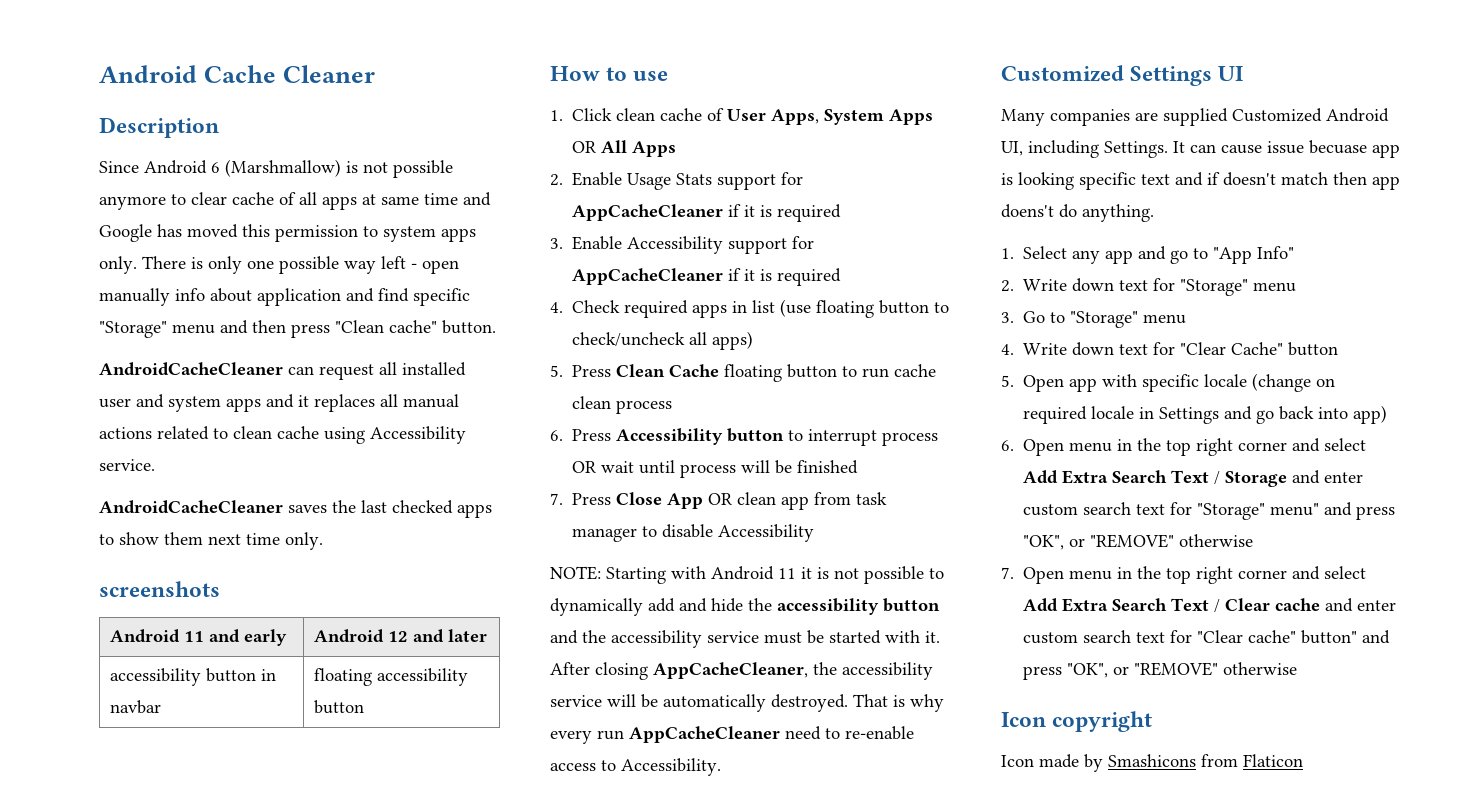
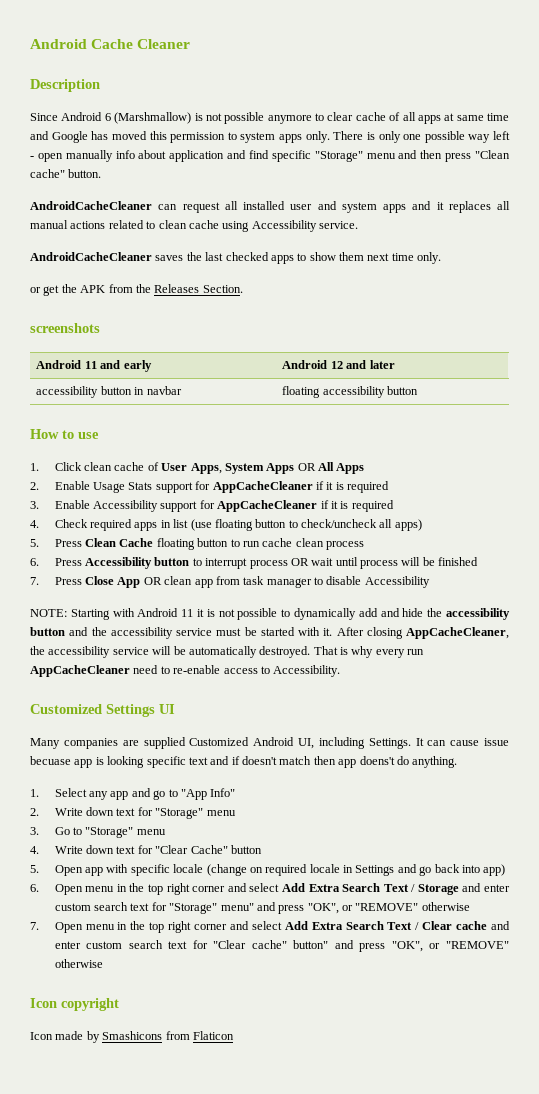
(323, 541) none -> [30,284,243,296] // or get the APK from the Releases Section.

